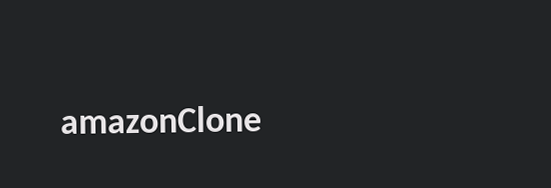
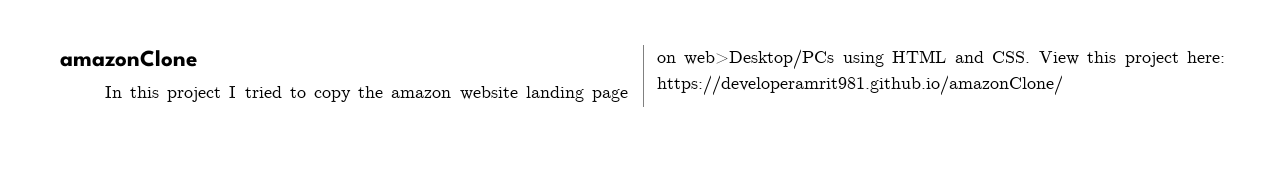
(262, 120) none -> [104,86,629,102] [657,49,1225,70] [657,75,1063,96] // In this project I tried to copy the amazon website landing page on web>Desktop/PCs using HTML and CSS. View this project here: https://developeramrit981.github.io/amazonClone/

